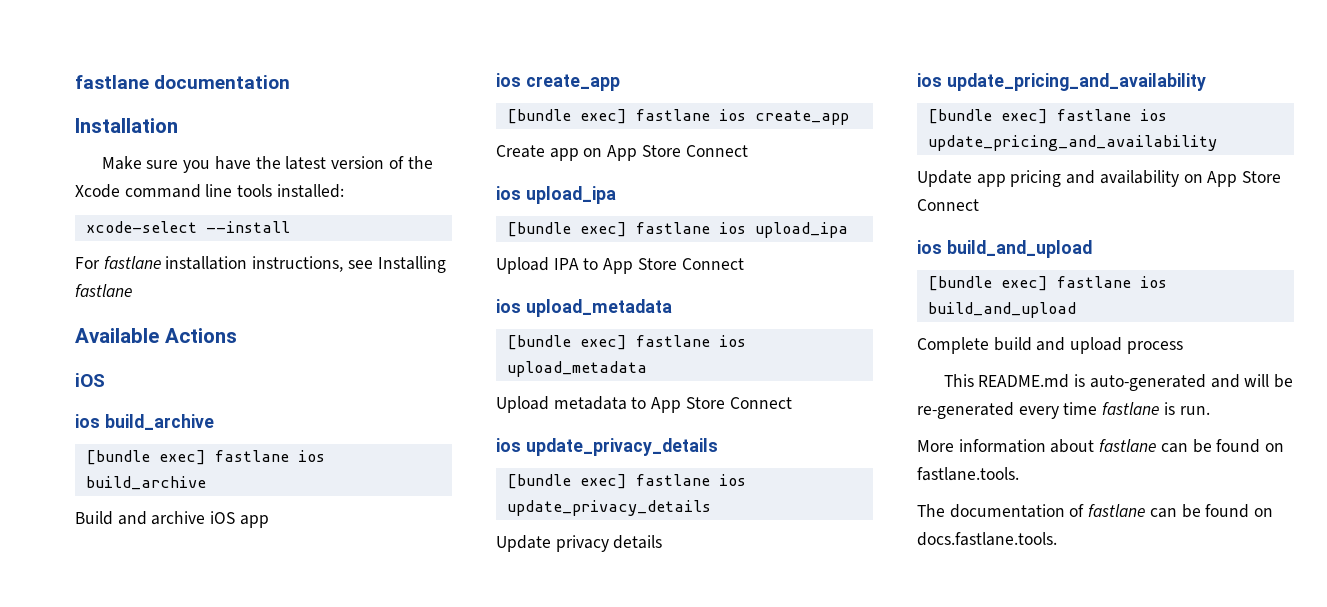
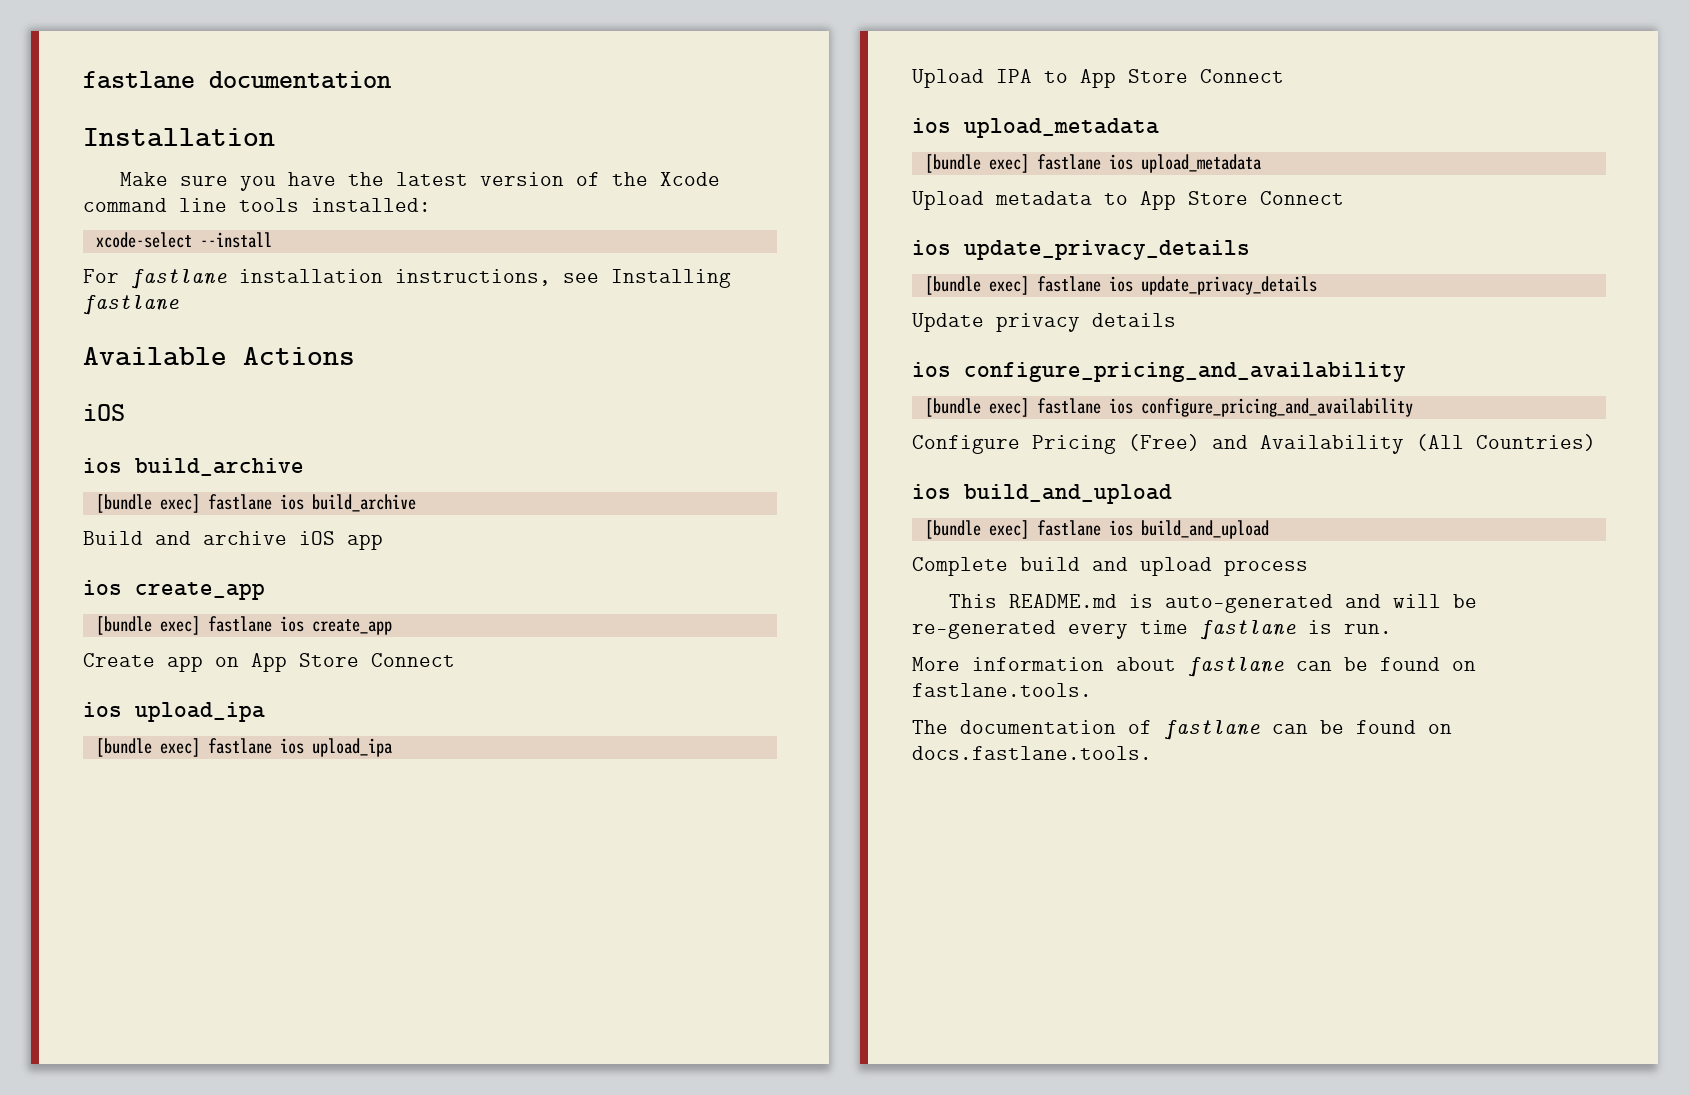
[946,73,1206,91] [927,109,1167,124] [927,135,1217,151] [917,170,1282,187] [917,199,979,211] update_pricing_and_availability // [bundle exec] fastlane ios update_pricing_and_availability // Update app pricing and availability on App Store Connect -> [964,362,1406,382] [924,398,1413,417] [912,434,1596,454] configure_pricing_and_availability // [bundle exec] fastlane ios configure_pricing_and_availability // Configure Pricing (Free) and Availability (All Countries)

